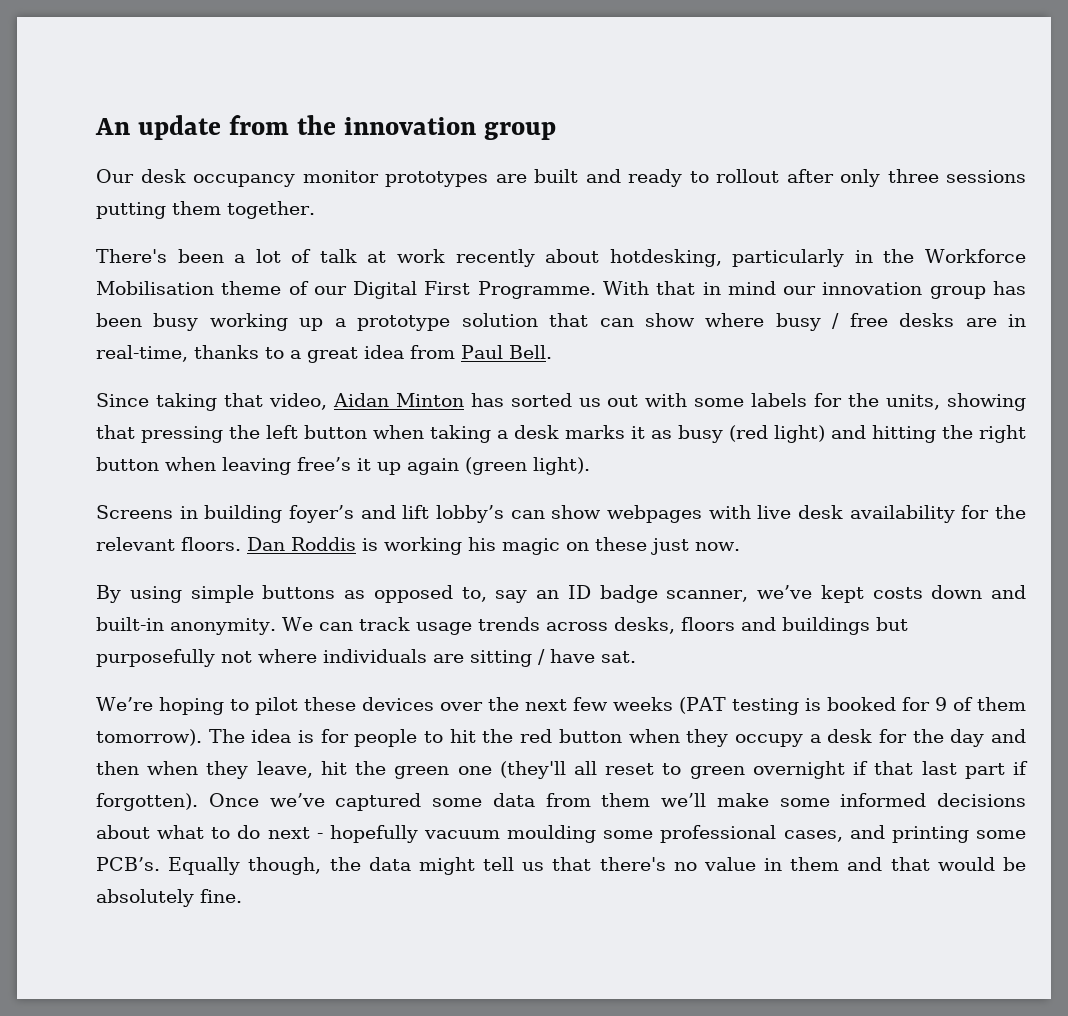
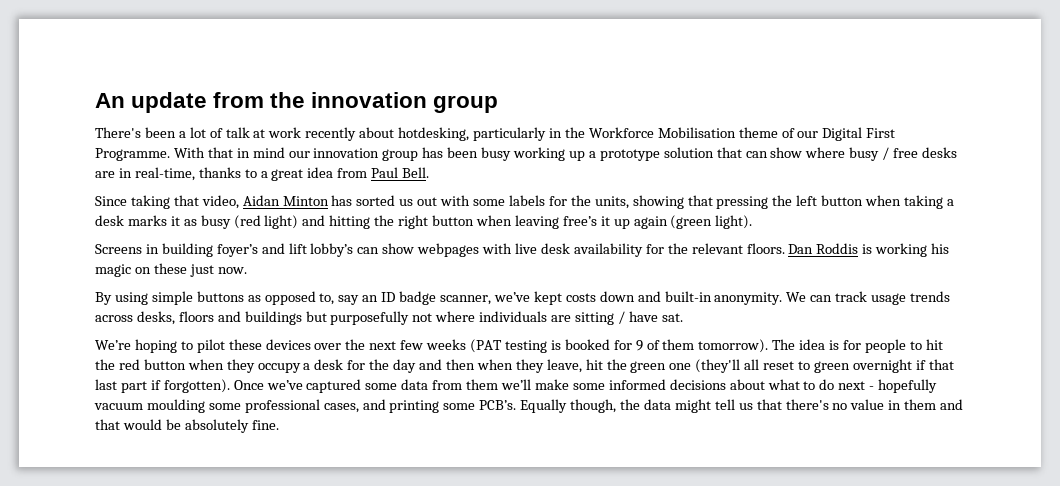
[96,169,1026,187] [96,201,315,219] // Our desk occupancy monitor prototypes are built and ready to rollout after only three sessions putting them together. -> (499, 104) none

